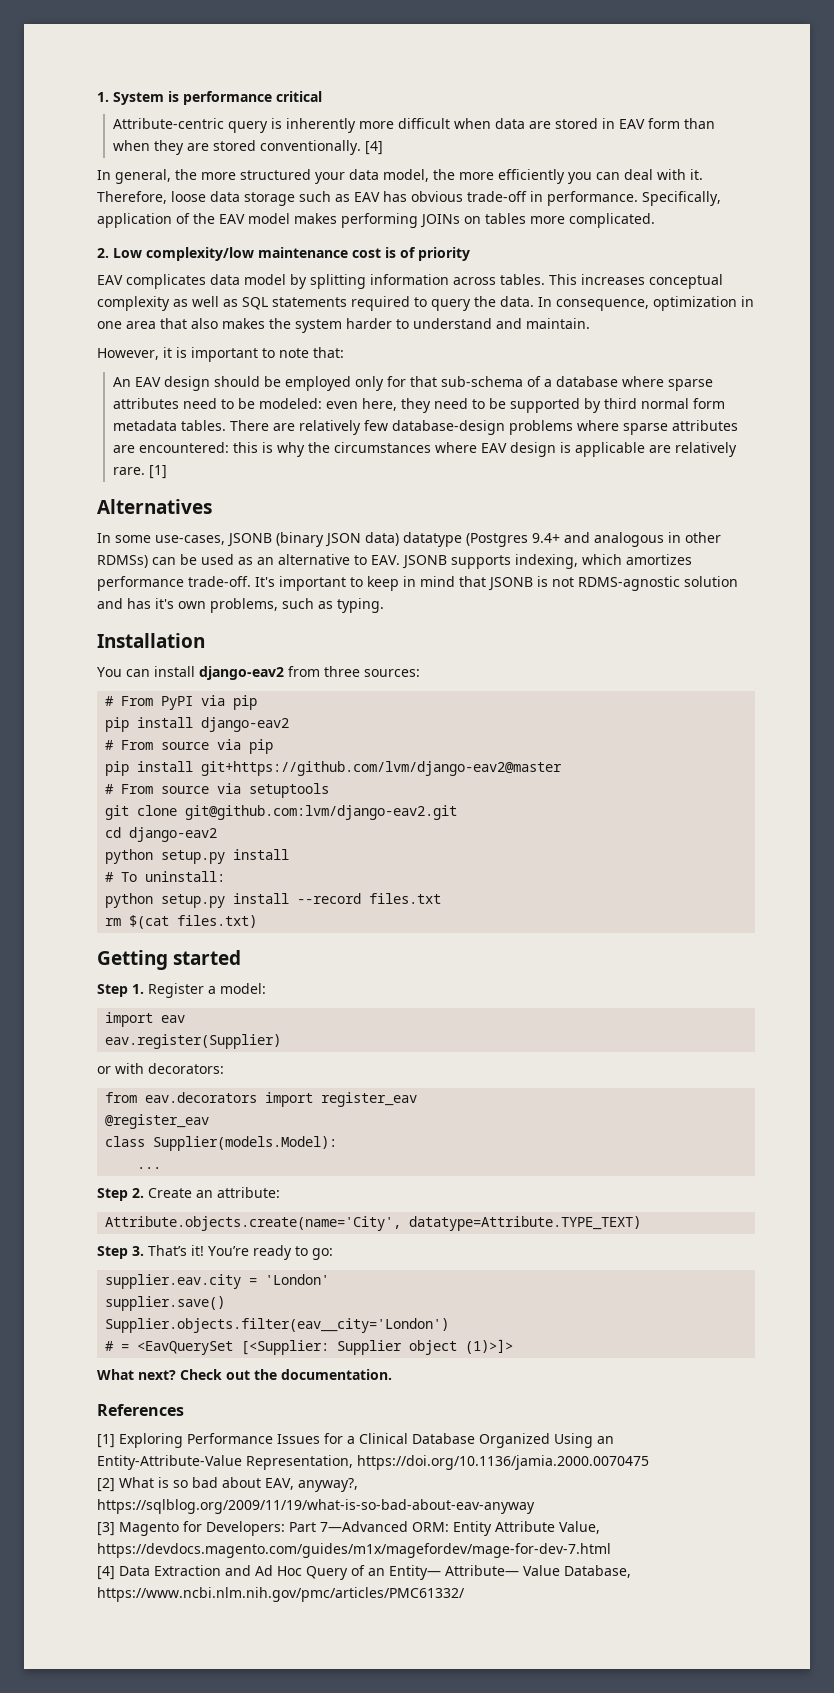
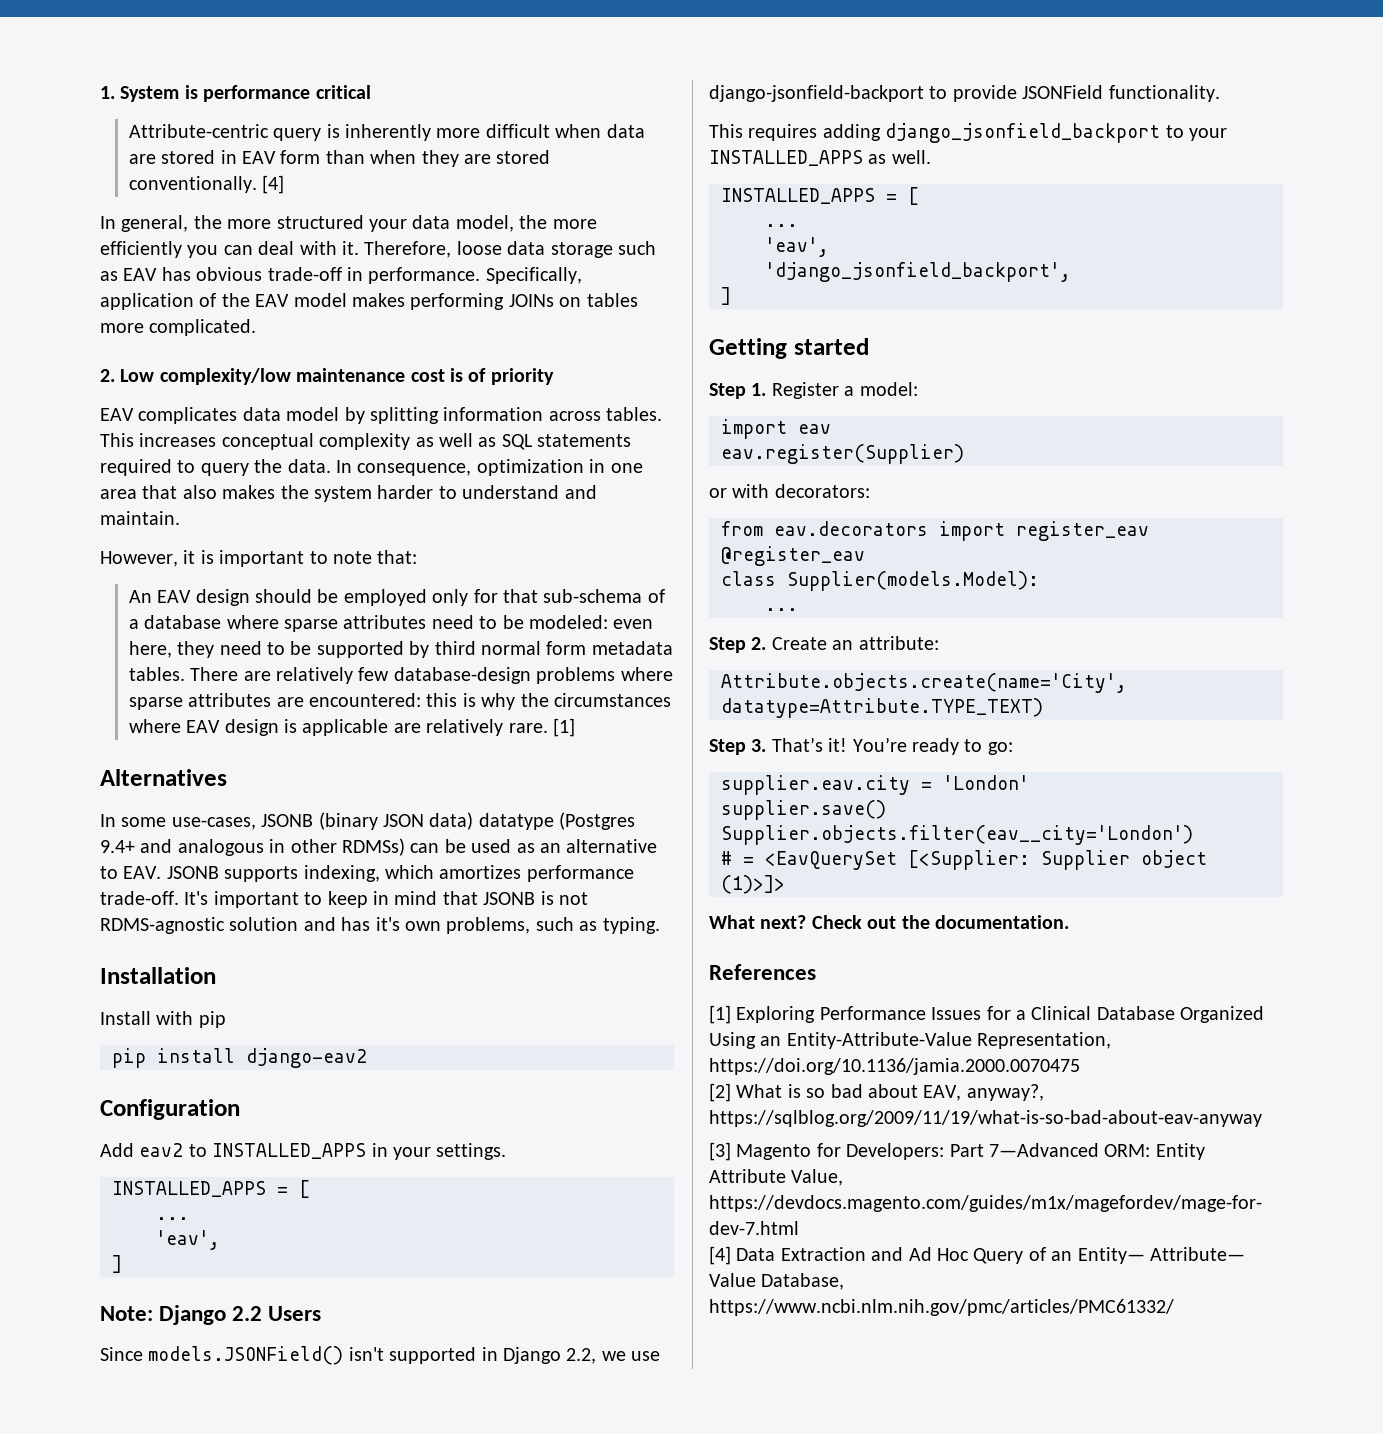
[97,666,420,680] [105,695,258,710] [105,717,290,732] [105,739,274,754] [105,761,563,776] [105,783,330,798] [105,805,458,820] [105,827,218,842] [105,849,290,864] [105,871,226,882] [105,893,442,908] [105,915,258,929] You can install django-eav2 from three sources: // # From PyPI via pip // pip install django-eav2 // # From source via pip // pip install git+https://github.com/lvm/django-eav2@master // # From source via setuptools // git clone git@github.com:lvm/django-eav2.git // cd django-eav2 // python setup.py install // # To uninstall: // python setup.py install --record files.txt // rm $(cat files.txt) -> [100,1011,226,1028] [112,1048,367,1068] [100,1099,240,1120] [100,1143,507,1160] [112,1180,310,1198] [156,1217,189,1220] [156,1230,220,1250] [112,1255,122,1273] [100,1305,322,1325] [100,1346,661,1365] [709,85,1220,102] [709,123,1227,143] [709,150,931,166] [721,187,919,205] [765,224,798,227] [765,237,829,257] [765,262,1071,282] [721,287,731,305] Install with pip // pip install django-eav2 // Configuration // Add eav2 to INSTALLED_APPS in your settings. // INSTALLED_APPS = [ // ... // 'eav', // ] // Note: Django 2.2 Users // Since models.JSONField() isn't supported in Django 2.2, we use django-jsonfield-backport to provide JSONField functionality. // This requires adding django_jsonfield_backport to your INSTALLED_APPS as well. // INSTALLED_APPS = [ // ... // 'eav', // 'django_jsonfield_backport', // ]

